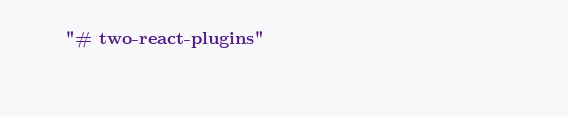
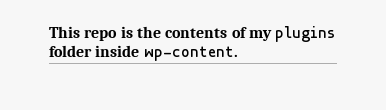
[65,31,264,49] "# two-react-plugins" -> [49,26,336,42] [49,45,238,61] This repo is the contents of my plugins folder inside wp-content.

